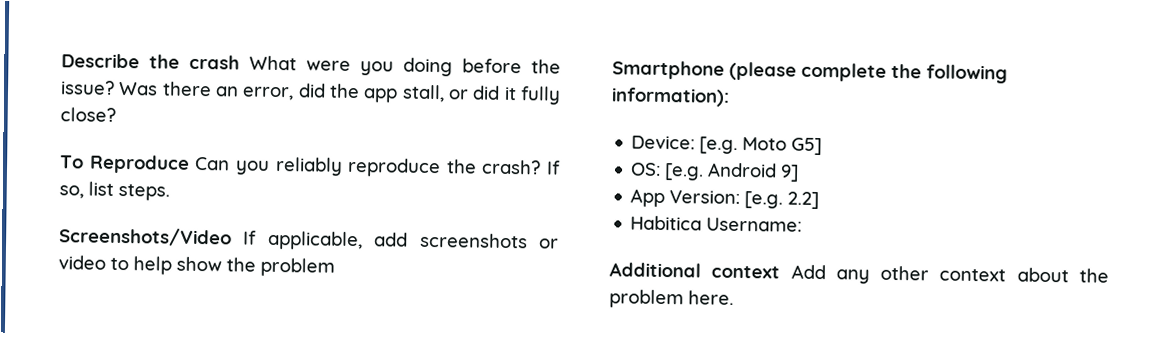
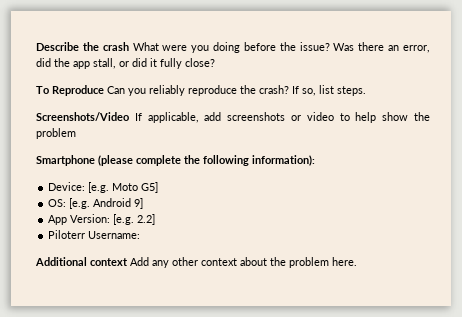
[630,215,703,231] Habitica -> [48,230,86,239] Piloterr

